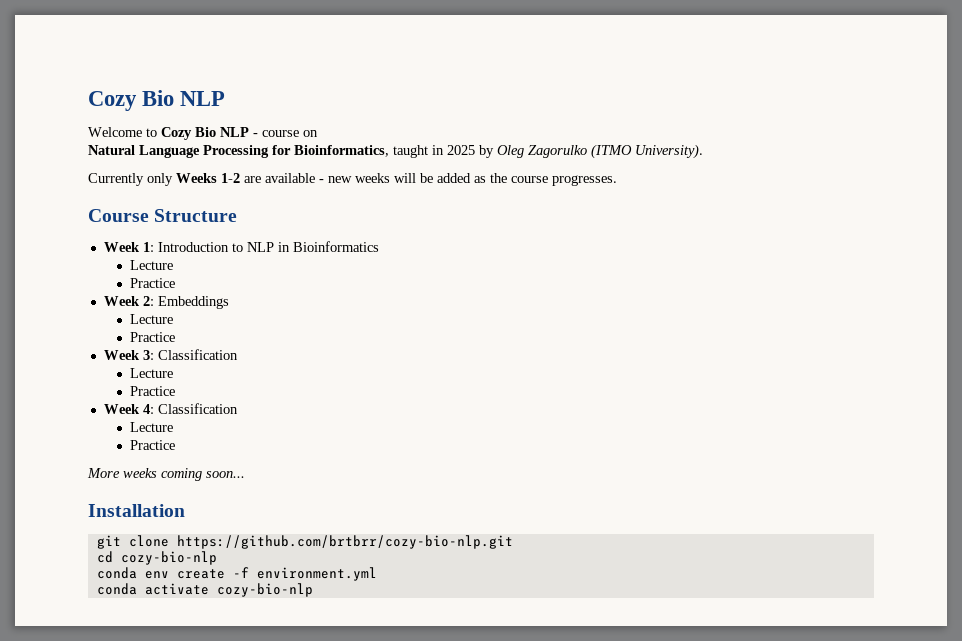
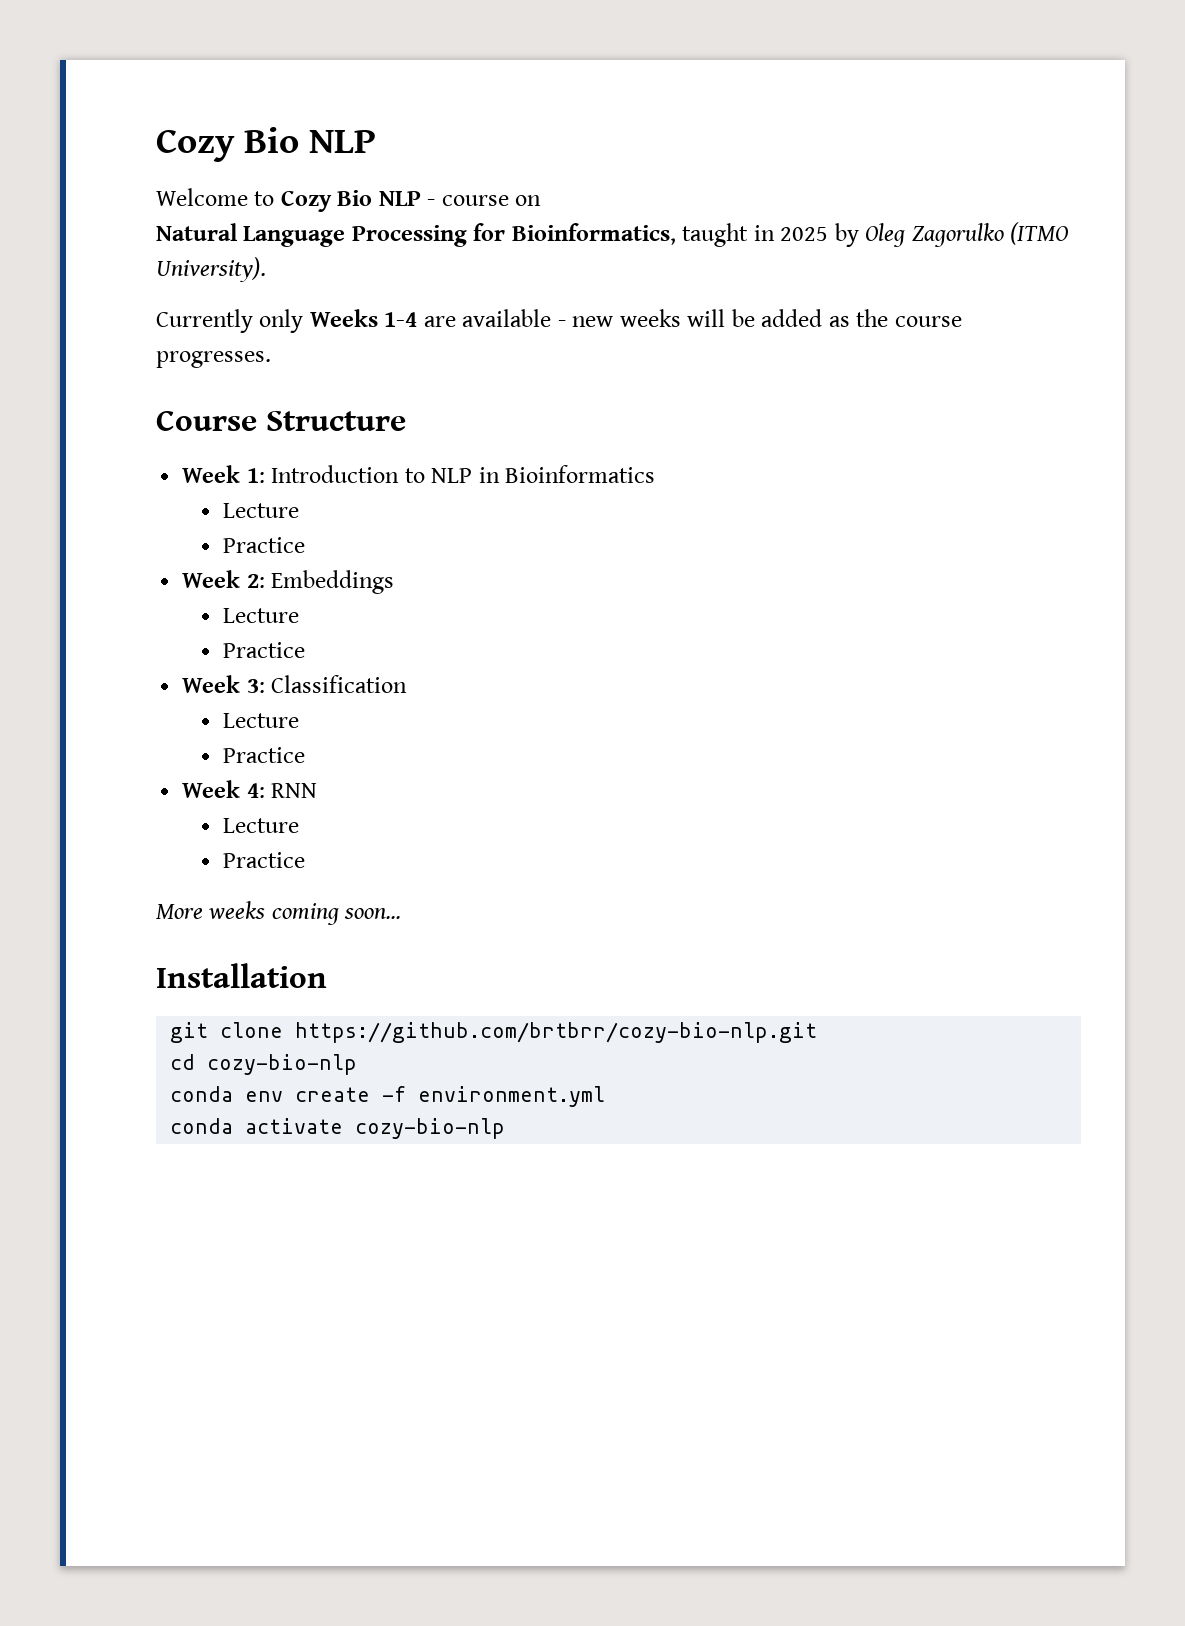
[221,173,240,183] 1-2 -> [384,312,418,327] 1-4
[157,403,238,414] Classification -> [271,783,318,798] RNN

